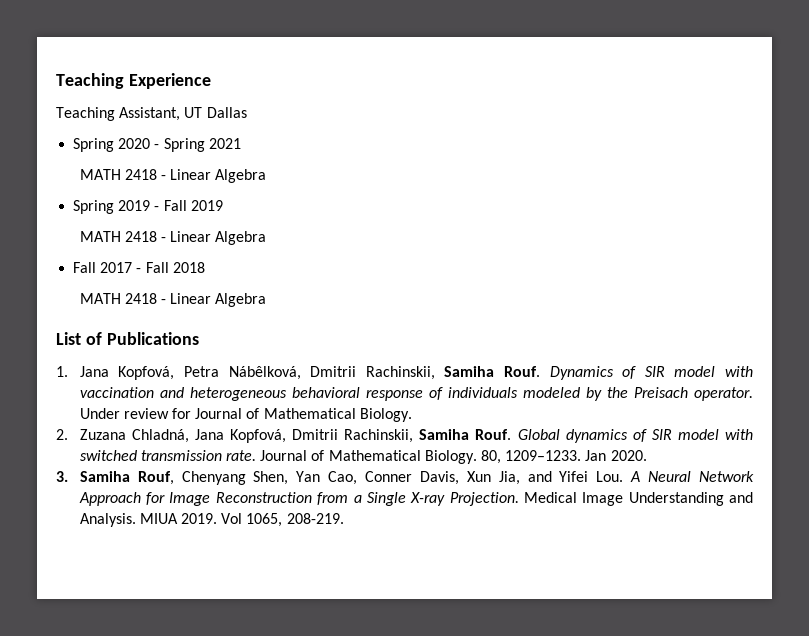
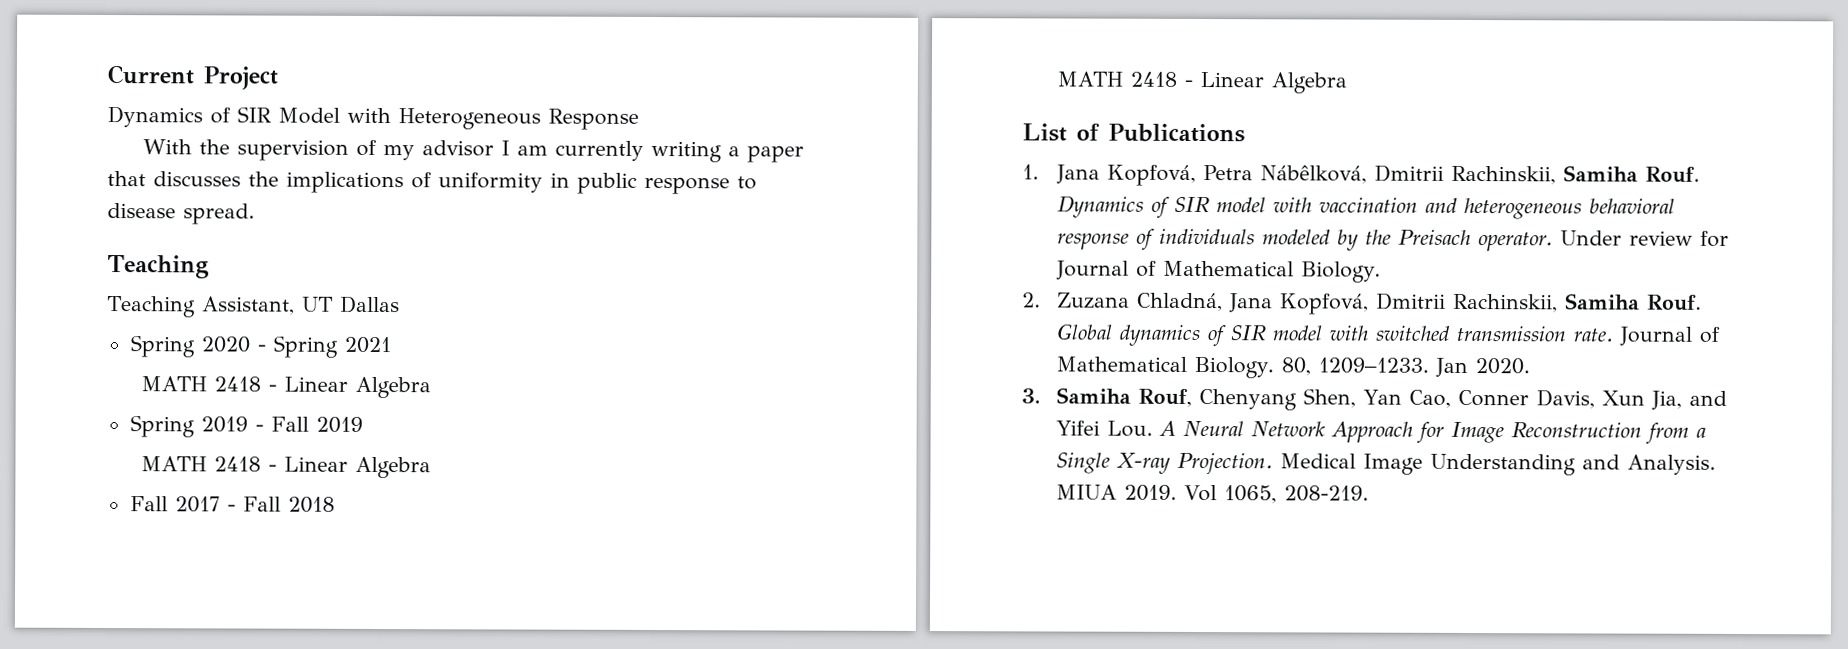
[56,73,211,89] Teaching Experience -> [107,65,278,90] [107,106,639,130] [143,139,805,163] [107,171,757,195] [107,203,255,225] [107,255,209,279] Current Project // Dynamics of SIR Model with Heterogeneous Response // With the supervision of my advisor I am currently writing a paper that discusses the implications of uniformity in public response to disease spread. // Teaching

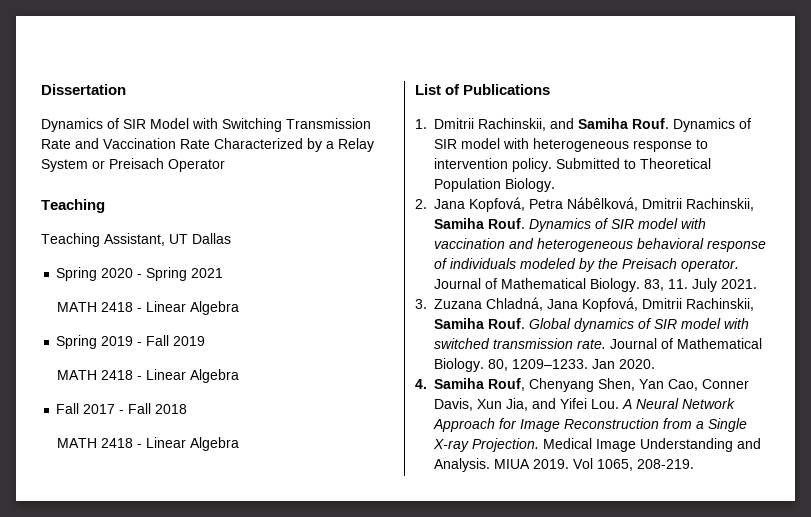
[107,65,278,90] Current Project -> [41,84,126,95] Dissertation
[398,108,639,130] [143,139,805,163] [107,171,757,195] [107,203,255,225] Heterogeneous Response // With the supervision of my advisor I am currently writing a paper that discusses the implications of uniformity in public response to disease spread. -> [222,118,371,132] [41,138,374,152] [41,158,225,172] Switching Transmission Rate and Vaccination Rate Characterized by a Relay System or Preisach Operator
(1039, 172) none -> [434,118,751,132] [434,138,708,152] [434,158,711,172] [434,178,555,192] [415,199,427,209] Dmitrii Rachinskii, and Samiha Rouf. Dynamics of SIR model with heterogeneous response to intervention policy. Submitted to Theoretical Population Biology. // 2.
[1560,230,1730,247] [1055,260,1382,283] [1022,292,1041,308] Under review for Journal of Mathematical Biology. // 2. -> [434,278,757,292] [415,299,427,309] Journal of Mathematical Biology. 83, 11. July 2021. // 3.
[1021,388,1041,404] 3. -> [415,379,427,389] 4.

